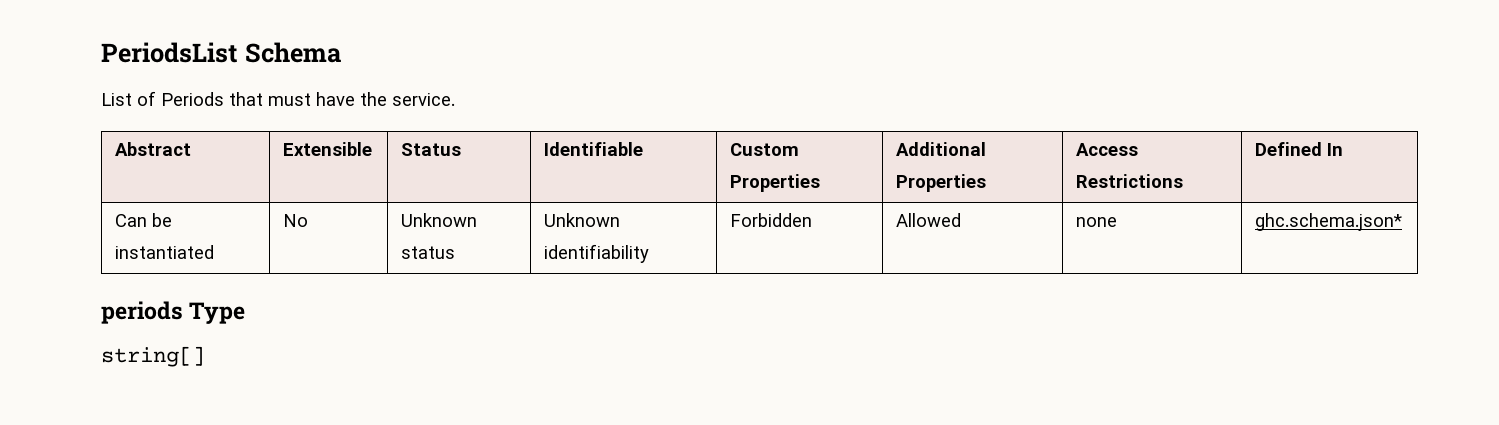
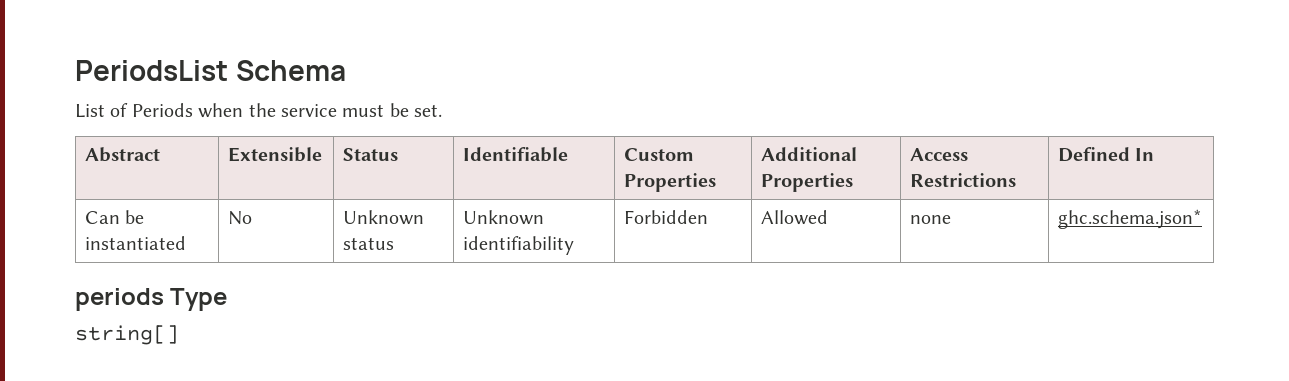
[229,92,455,106] that must have the service. -> [198,103,443,118] when the service must be set.

